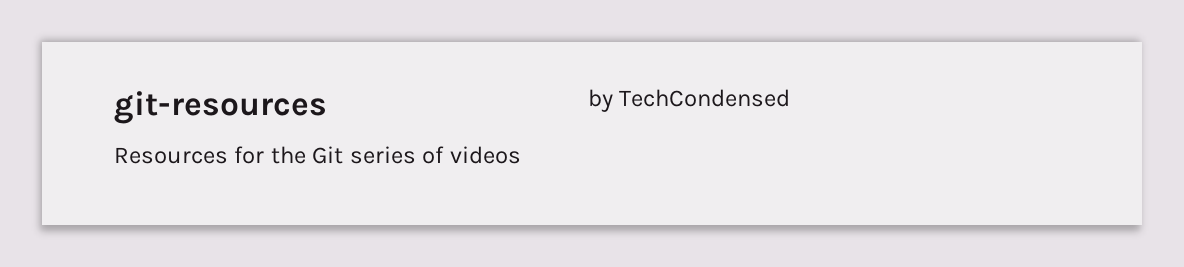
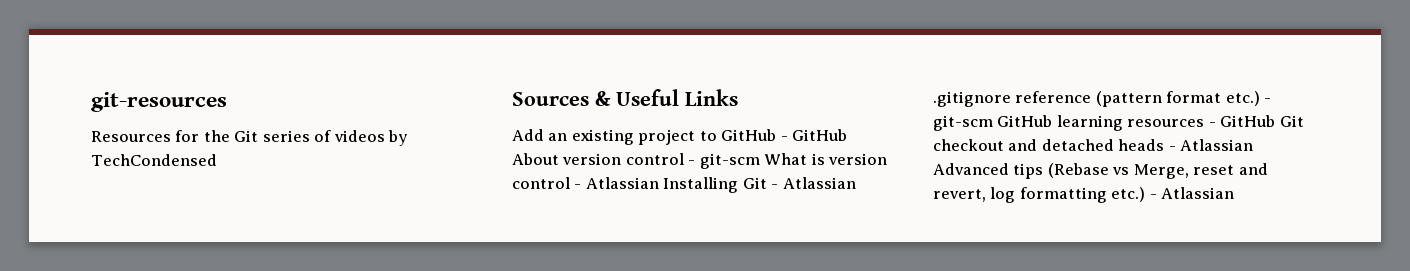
(791, 98) none -> [512,89,738,106] [512,129,848,145] [512,153,888,169] [512,177,856,193] [933,91,1272,107] [933,115,1304,131] [933,139,1254,151] [933,163,1268,179] [933,187,1235,203] // Sources & Useful Links // Add an existing project to GitHub - GitHub About version control - git-scm What is version control - Atlassian Installing Git - Atlassian .gitignore reference (pattern format etc.) - git-scm GitHub learning resources - GitHub Git checkout and detached heads - Atlassian Advanced tips (Rebase vs Merge, reset and revert, log formatting etc.) - Atlassian

